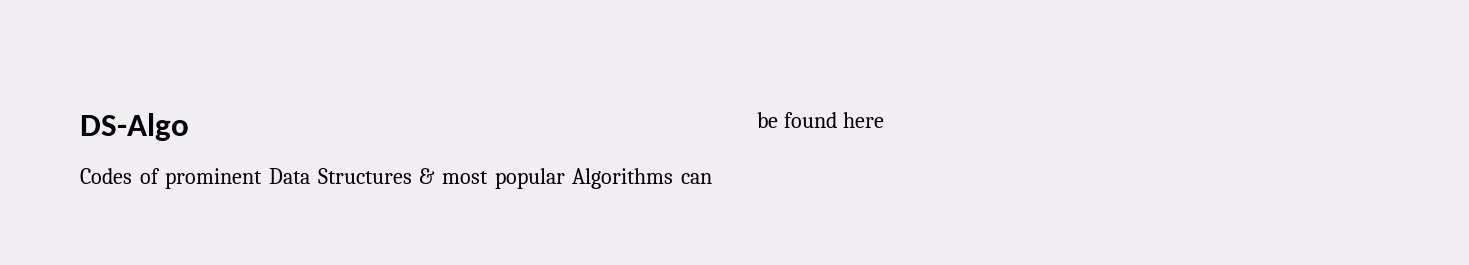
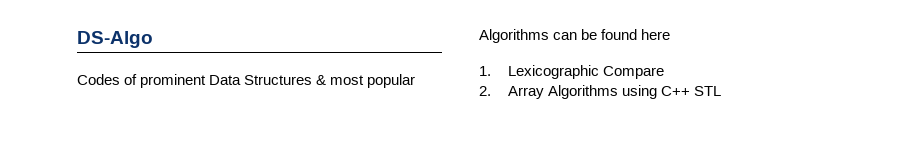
(884, 120) none -> [479,65,664,79] [479,85,722,99] // 1. Lexicographic Compare // 2. Array Algorithms using C++ STL

